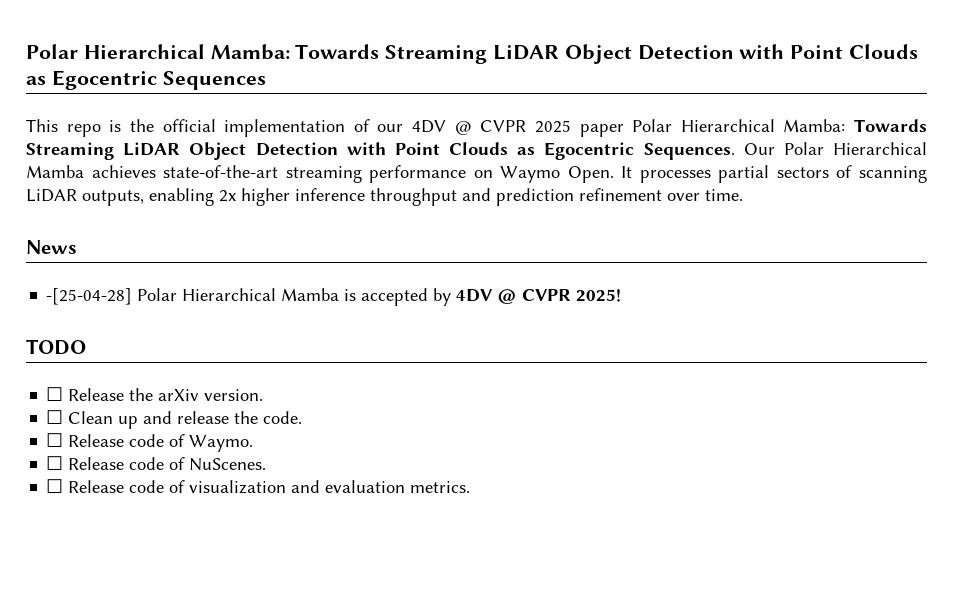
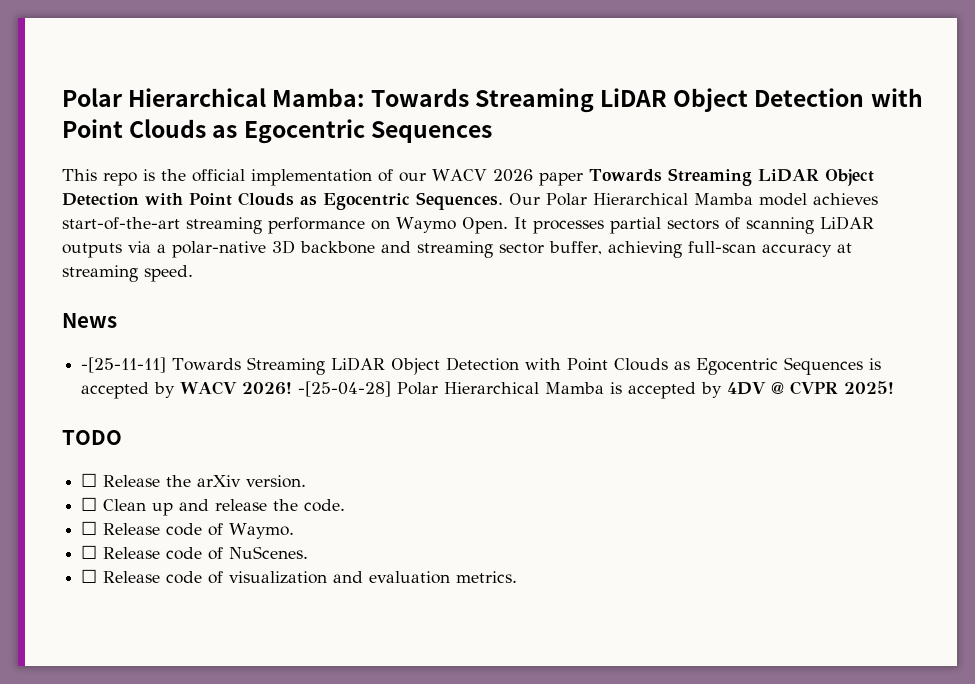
[412,119,846,137] 4DV @ CVPR 2025 paper Polar Hierarchical Mamba: -> [432,169,583,186] WACV 2026 paper
[91,165,279,178] achieves state-of-the-art -> [759,193,878,206] [62,217,180,230] model achieves start-of-the-art
[82,188,743,206] [26,240,77,254] outputs, enabling 2x higher inference throughput and prediction refinement over time. // News // -> [62,240,852,258] [62,265,193,282] [62,313,117,328] [81,357,882,375] [81,381,293,399] outputs via a polar-native 3D backbone and streaming sector buffer, achieving full-scan accuracy at streaming speed. // News // -[25-11-11] Towards Streaming LiDAR Object Detection with Point Clouds as Egocentric Sequences is accepted by WACV 2026!

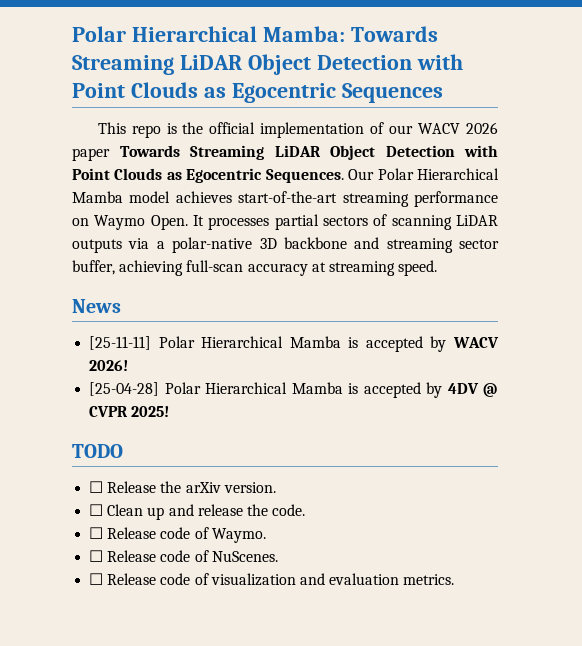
[81,357,864,375] -[25-11-11] Towards Streaming LiDAR Object Detection with Point Clouds as Egocentric Sequences -> [89,336,341,350] [25-11-11] Polar Hierarchical Mamba
[298,381,392,397] -[25-04-28] -> [89,382,160,396] // [25-04-28]

